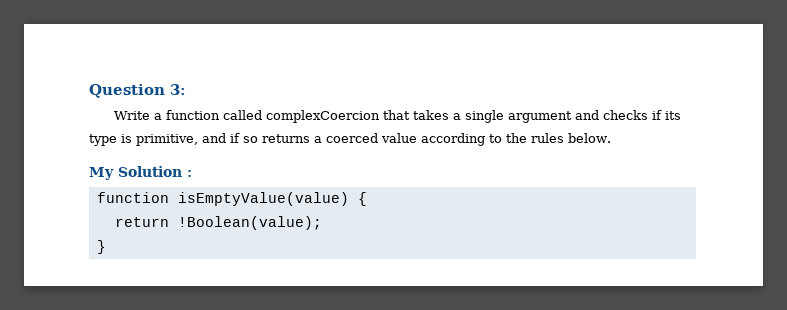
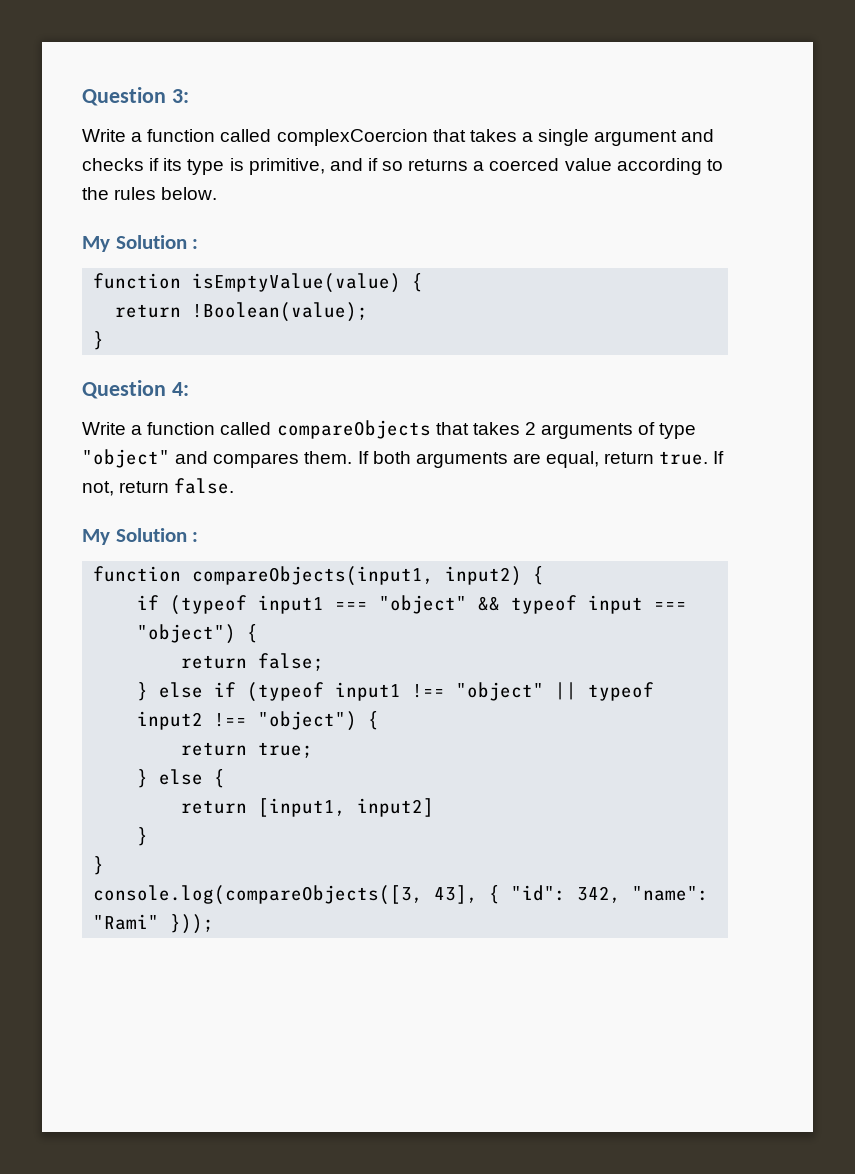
(106, 247) none -> [82,380,189,399] [82,420,697,439] [82,449,725,468] [82,478,235,496] [82,528,199,545] [93,566,545,586] [137,595,688,615] [137,624,259,644] [181,653,325,671] [137,682,655,702] [137,711,380,731] [181,742,314,758] [137,769,226,788] [181,798,435,817] [137,827,149,846] [93,856,105,875] [93,885,710,905] [93,914,215,934] // Question 4: // Write a function called compareObjects that takes 2 arguments of type "object" and compares them. If both arguments are equal, return true. If not, return false. // My Solution : // function compareObjects(input1, input2) { // if (typeof input1 === "object" && typeof input === "object") { // return false; // } else if (typeof input1 !== "object" || typeof input2 !== "object") { // return true; // } else { // return [input1, input2] // } // } // console.log(compareObjects([3, 43], { "id": 342, "name": "Rami" }));

